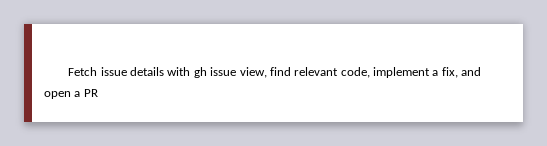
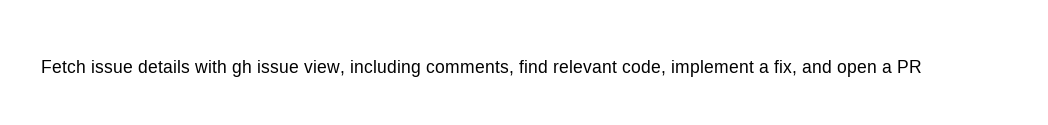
(267, 72) none -> [350,60,514,77] including comments,

